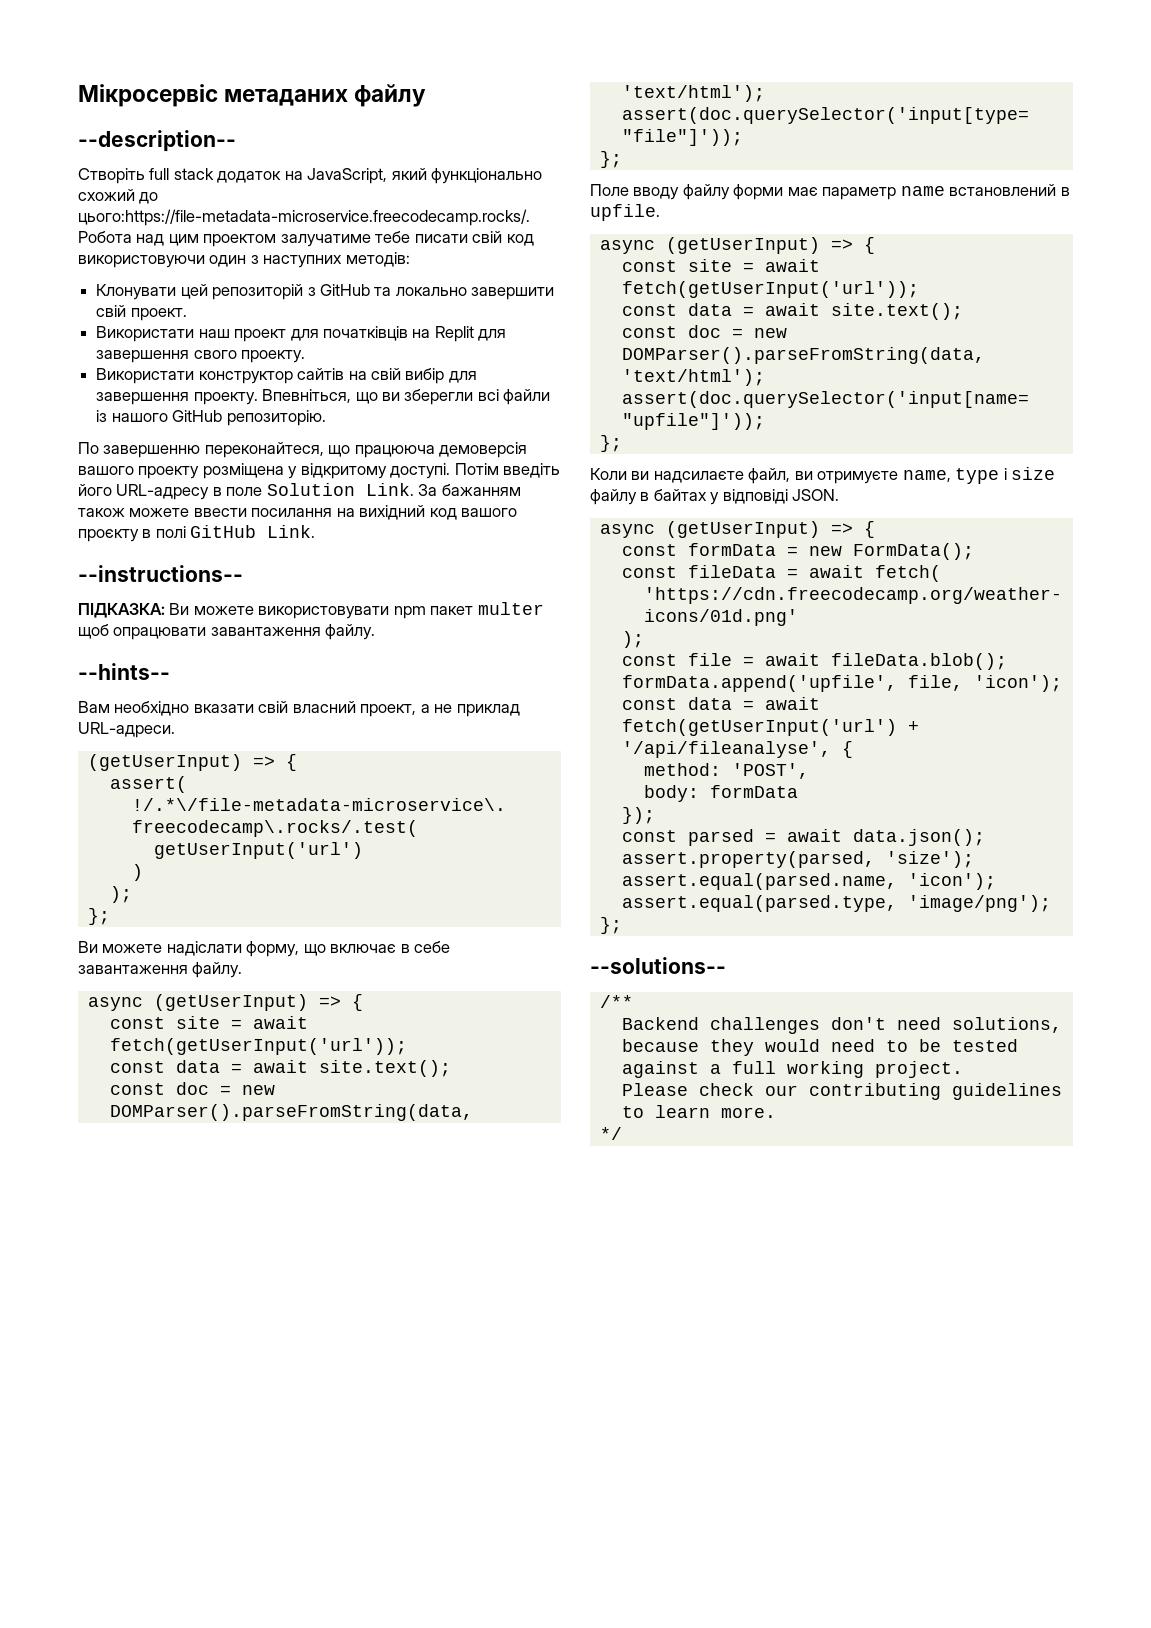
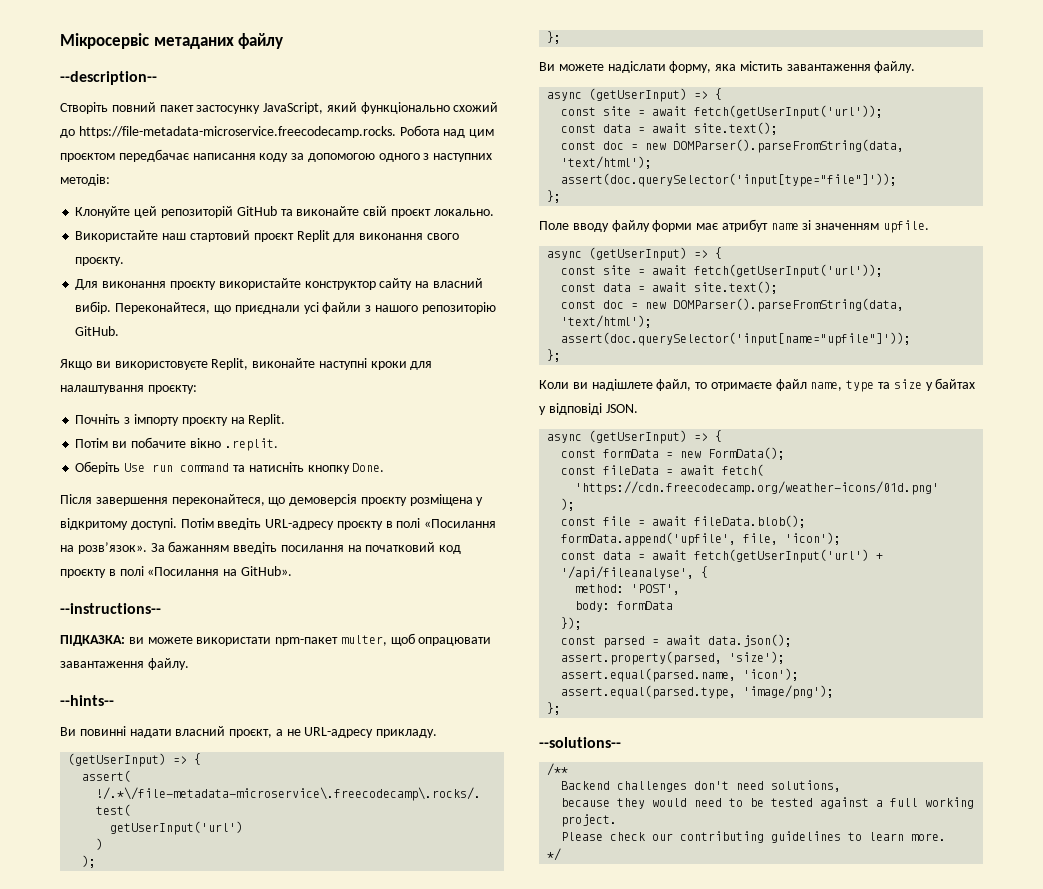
[149,168,303,183] full stack додаток на -> [111,102,261,114] повний пакет застосунку
[78,209,530,226] цього:https://file-metadata-microservice.freecodecamp.rocks/. -> [78,126,396,138] https://file-metadata-microservice.freecodecamp.rocks.
[203,231,534,247] [78,255,247,268] проектом залучатиме тебе писати свій код використовуючи один -> [60,149,420,162] проєктом передбачає написання коду за допомогою одного
[96,284,177,300] Клонувати -> [75,206,131,218] Клонуйте
[307,287,316,296] з -> (233, 212) none
[395,287,555,300] [96,305,187,321] [96,326,507,342] [96,350,306,363] [96,368,477,384] [96,389,551,405] [96,410,326,426] [78,442,528,458] [78,466,200,479] локально завершити свій проект. // Використати наш проект для початківців на Replit для завершення свого проекту. // Використати конструктор сайтів на свій вибір для завершення проекту. Впевніться, що ви зберегли всі файли із нашого GitHub репозиторію. // По завершенню переконайтеся, що працююча демоверсія вашого проекту -> [296,206,494,218] [75,230,459,242] [75,257,125,266] [75,278,483,290] [75,301,496,314] [75,326,120,336] [60,358,433,370] [60,385,197,394] [75,414,286,426] [75,437,278,451] [75,461,385,474] [60,494,407,506] виконайте свій проєкт локально. // Використайте наш стартовий проєкт Replit для виконання свого проєкту. // Для виконання проєкту використайте конструктор сайту на власний вибір. Переконайтеся, що приєднали усі файли з нашого репозиторію GitHub. // Якщо ви використовуєте Replit, виконайте наступні кроки для налаштування проєкту: // Почніть з імпорту проєкту на Replit. // Потім ви побачите вікно .replit. // Оберіть Use run command та натисніть кнопку Done. // Після завершення переконайтеся, що демоверсія проєкту
[78,483,521,500] [78,505,518,520] [78,525,316,542] [78,565,243,582] [78,602,544,619] його URL-адресу в поле Solution Link. За бажанням також можете ввести посилання на вихідний код вашого проєкту в полі GitHub Link. // --instructions-- // ПІДКАЗКА: Ви можете використовувати npm пакет multer -> [265,518,497,530] [60,541,462,554] [60,566,292,578] [60,603,161,614] [60,635,387,646] URL-адресу проєкту в полі «Посилання на розв’язок». За бажанням введіть посилання на початковий код проєкту в полі «Посилання на GitHub». // --instructions-- // ПІДКАЗКА: ви можете використати npm-пакет multer,
[78,701,520,717] [78,722,175,738] Вам необхідно вказати свій власний проект, а не приклад URL-адреси. -> [60,726,438,738] Ви повинні надати власний проєкт, а не URL-адресу прикладу.
[303,941,451,956] що включає в себе -> [715,61,783,71] яка містить
[822,184,1070,200] параметр name встановлений в -> [721,219,880,232] атрибут name зі значенням
[653,467,1056,484] [590,489,650,505] надсилаєте файл, ви отримуєте name, type і size файлу в -> [591,379,933,392] надішлете файл, то отримаєте файл name, type та size у

